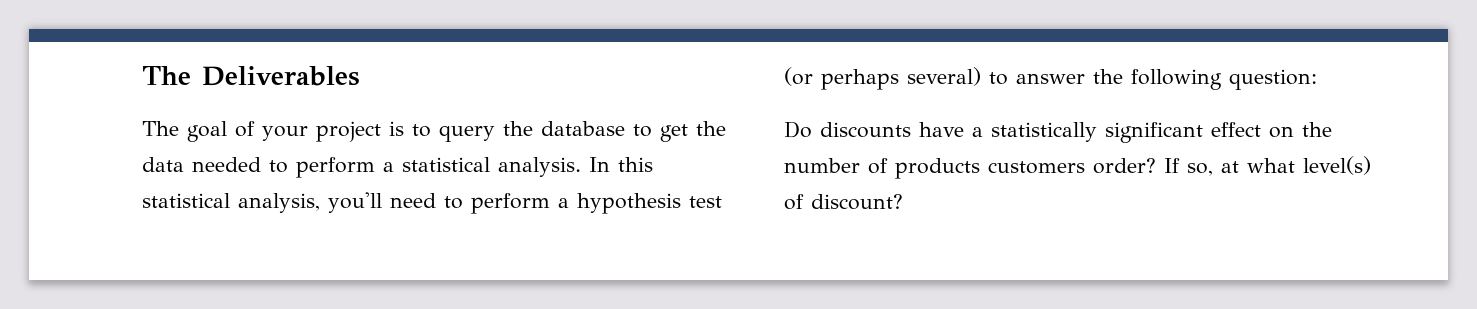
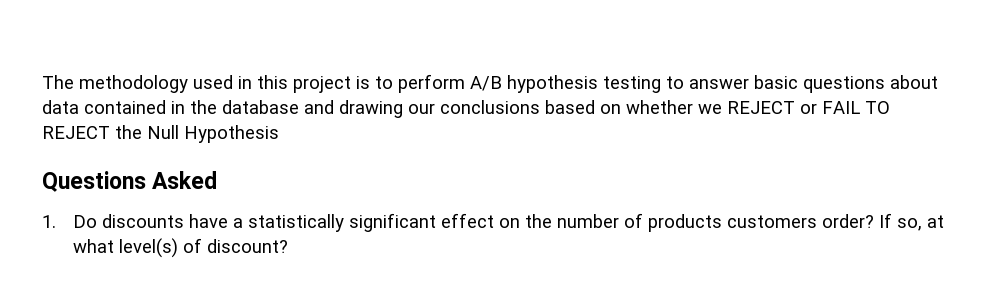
[142,66,360,86] [142,121,726,142] [142,157,653,178] [142,192,722,214] [784,67,1317,90] The Deliverables // The goal of your project is to query the database to get the data needed to perform a statistical analysis. In this statistical analysis, you'll need to perform a hypothesis test (or perhaps several) to answer the following question: // -> [42,74,938,93] [42,100,890,118] [42,125,279,143] [42,171,218,192] [42,215,56,228] The methodology used in this project is to perform A/B hypothesis testing to answer basic questions about data contained in the database and drawing our conclusions based on whether we REJECT or FAIL TO REJECT the Null Hypothesis // Questions Asked // 1.

